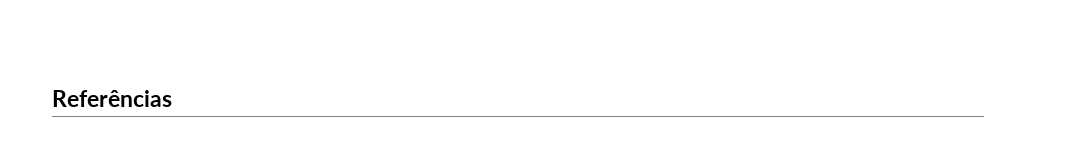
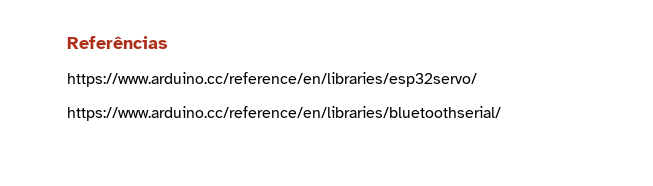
(172, 98) none -> [67,72,477,87] [67,106,501,121] // https://www.arduino.cc/reference/en/libraries/esp32servo/ // https://www.arduino.cc/reference/en/libraries/bluetoothserial/

